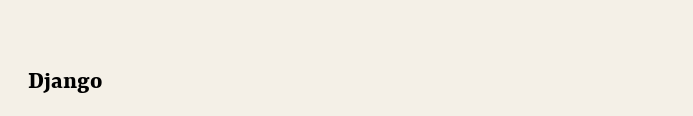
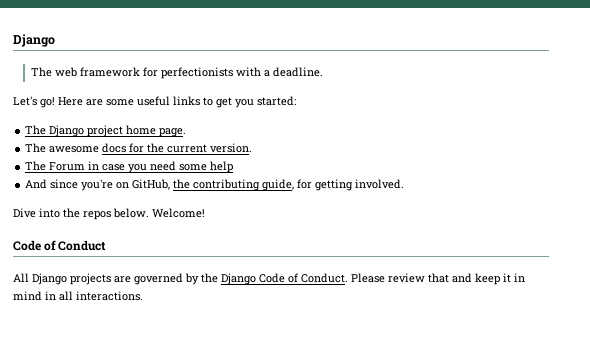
[28,73,102,93] Django -> [13,34,55,47] [30,67,323,79] [13,96,296,108] [25,125,187,137] [25,143,253,153] [25,161,234,173] [25,179,405,191] [13,208,205,220] [13,240,107,251] [13,273,525,285] [13,291,143,301] Django // The web framework for perfectionists with a deadline. // Let's go! Here are some useful links to get you started: // The Django project home page. // The awesome docs for the current version. // The Forum in case you need some help // And since you're on GitHub, the contributing guide, for getting involved. // Dive into the repos below. Welcome! // Code of Conduct // All Django projects are governed by the Django Code of Conduct. Please review that and keep it in mind in all interactions.

